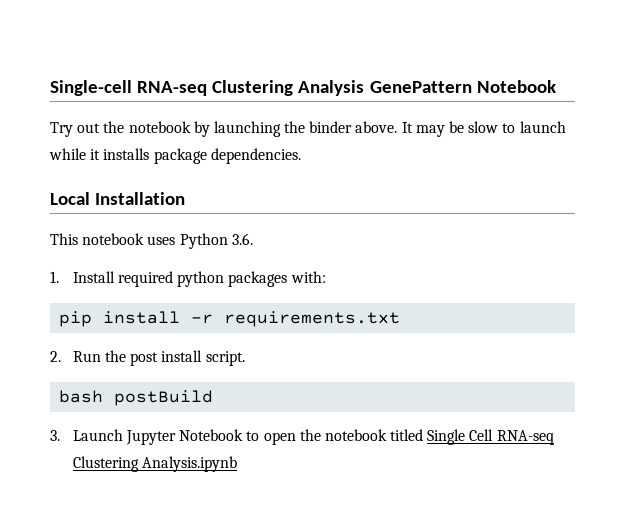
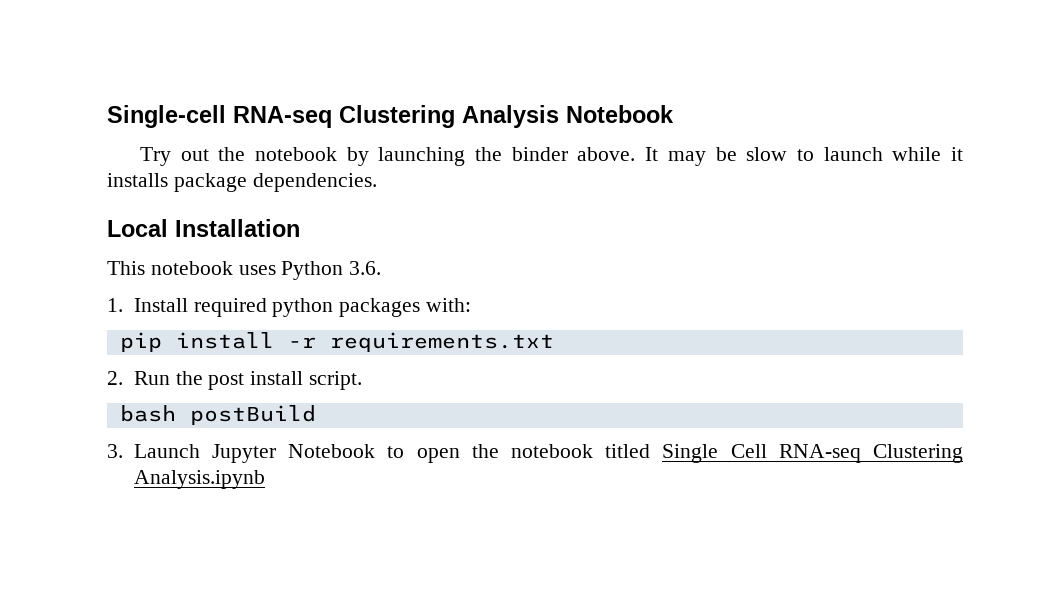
[369,81,472,93] GenePattern -> (559, 116) none

